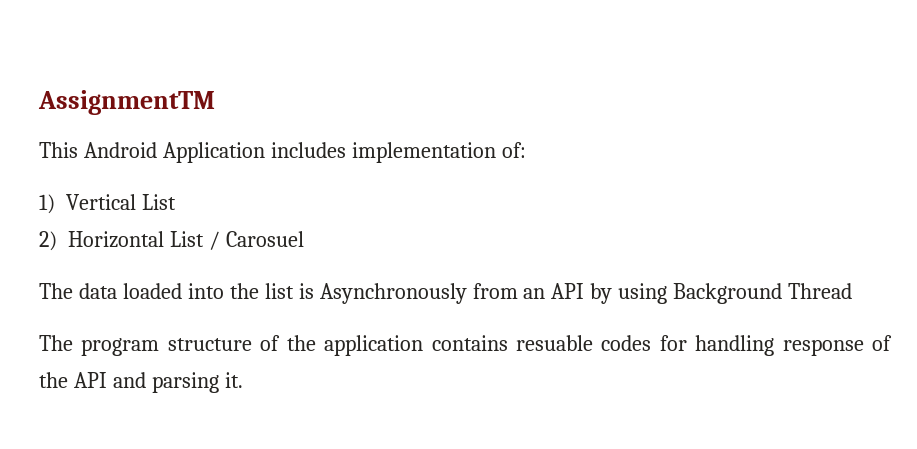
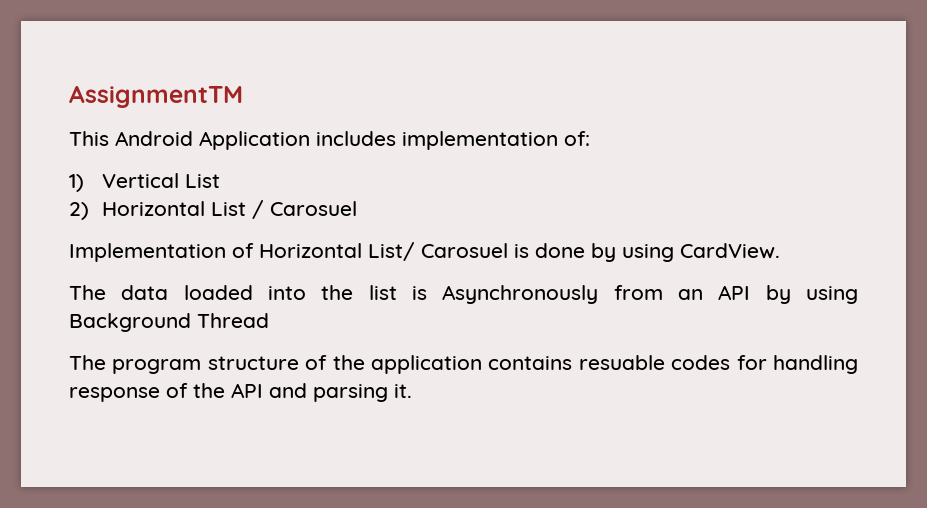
(304, 239) none -> [69,242,780,262] // Implementation of Horizontal List/ Carosuel is done by using CardView.

